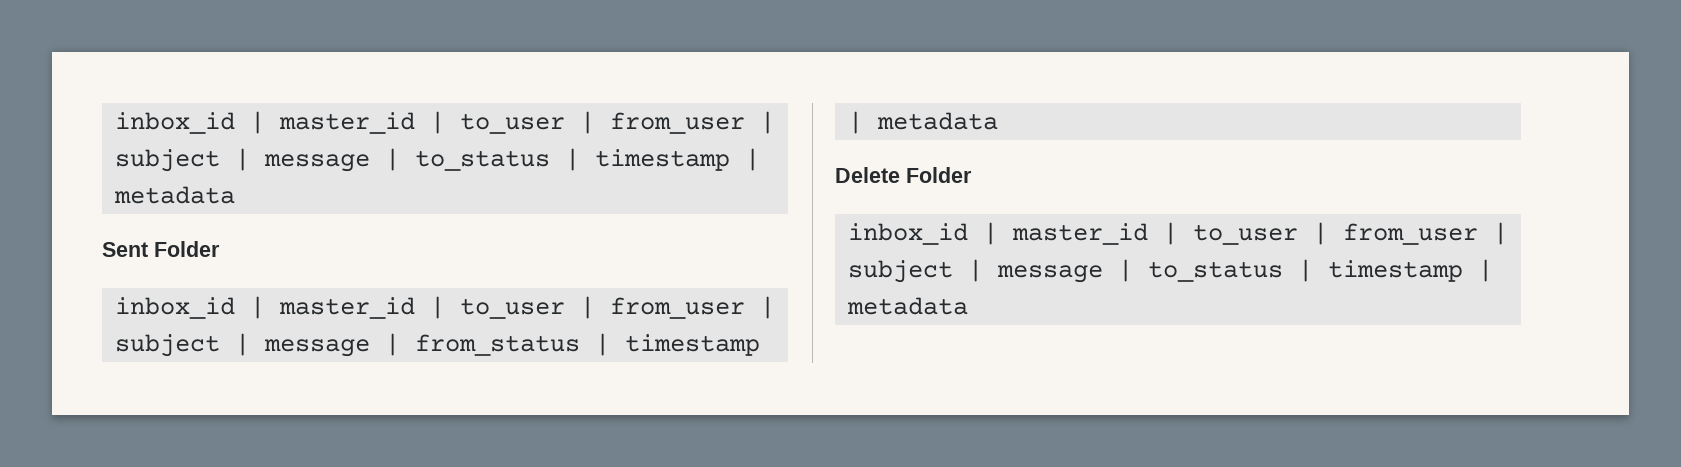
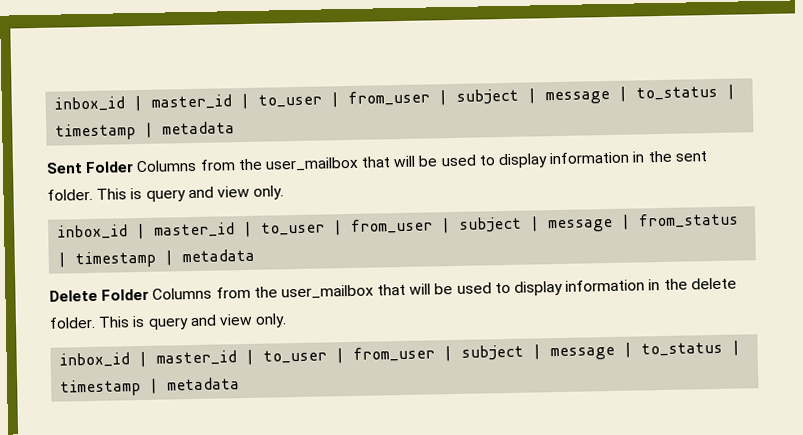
(220, 249) none -> [136,150,707,173] [47,185,285,202] Columns from the user_mailbox that will be used to display information in the sent folder. This is query and view only.
(972, 175) none -> [152,277,737,300] [49,313,288,330] Columns from the user_mailbox that will be used to display information in the delete folder. This is query and view only.

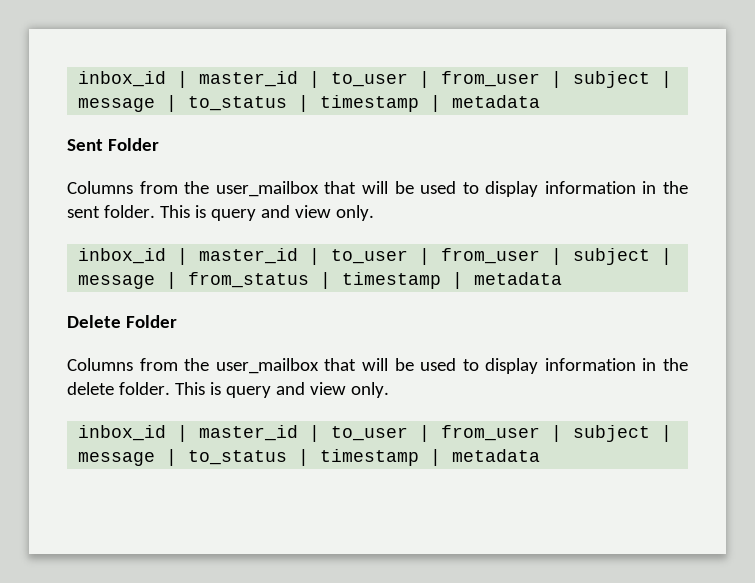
(135, 167) none -> (159, 144) //
(150, 294) none -> (177, 321) //

